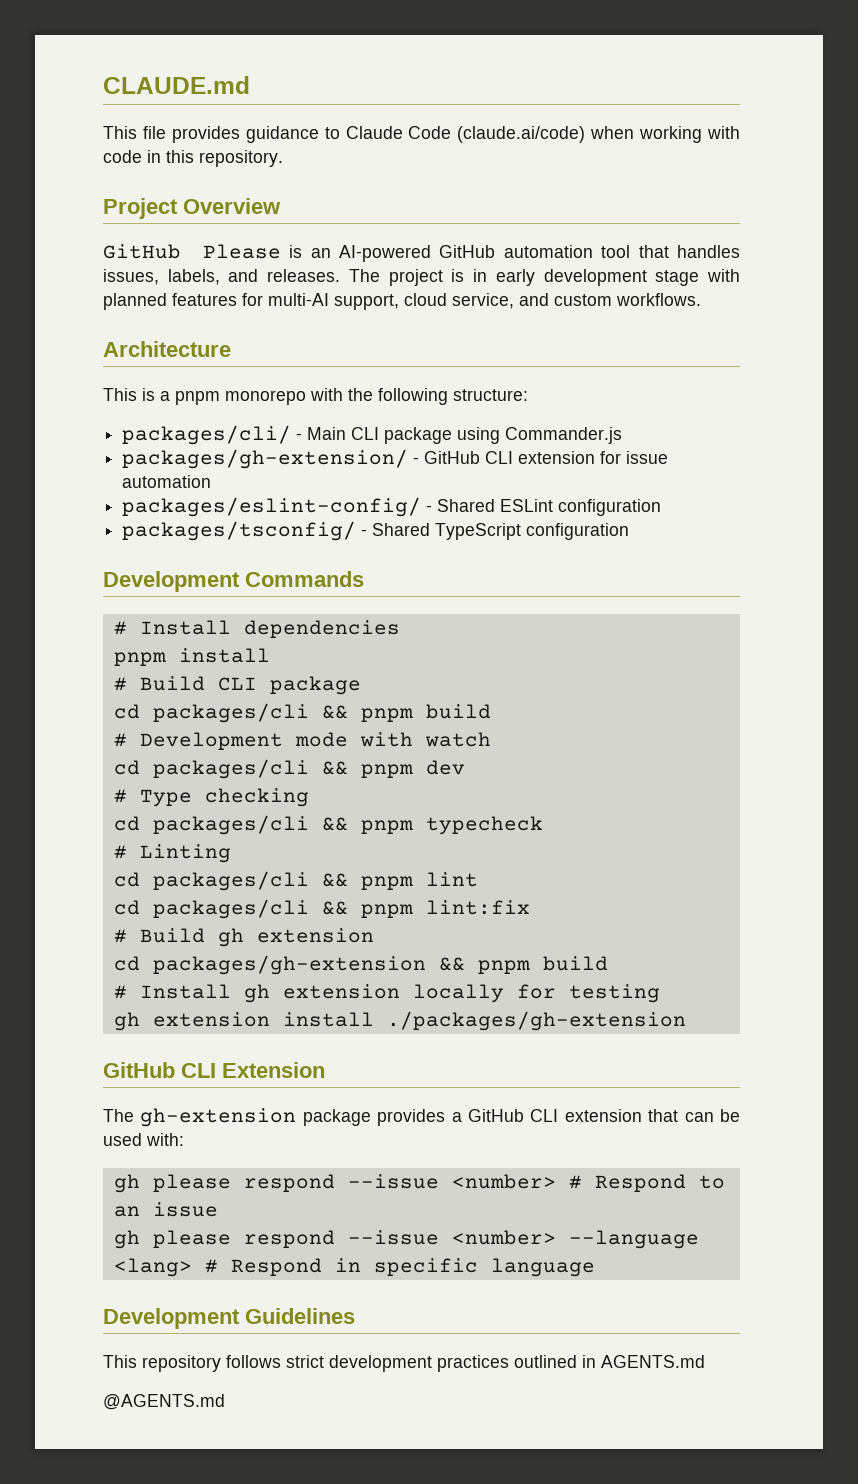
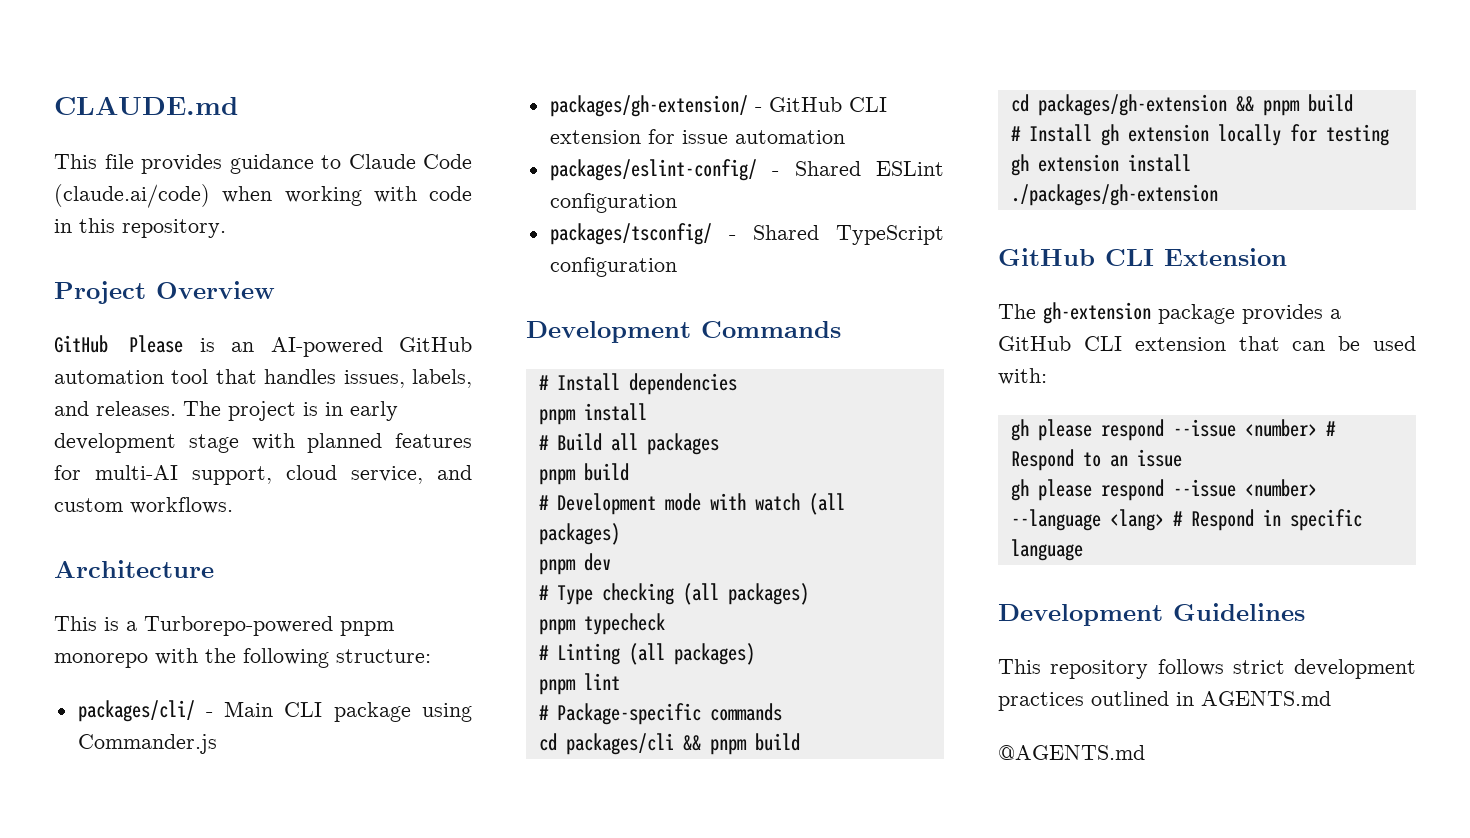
(170, 396) none -> [144,616,333,636] Turborepo-powered
[217,676,361,695] [113,703,348,723] CLI package // cd packages/cli && -> [610,433,719,455] all packages //
[113,759,348,779] // cd packages/cli && -> [808,493,845,515] [538,523,620,545] (all packages) //
[113,815,543,835] [113,844,231,863] [113,871,478,891] [113,899,530,919] [113,928,374,947] // cd packages/cli && pnpm typecheck // # Linting // cd packages/cli && pnpm lint // cd packages/cli && pnpm lint:fix // # Build gh extension -> [682,583,809,605] [538,613,665,635] [538,643,755,665] [538,673,620,695] [538,703,782,725] [538,733,800,755] (all packages) // pnpm typecheck // # Linting (all packages) // pnpm lint // # Package-specific commands // cd packages/cli && pnpm build

